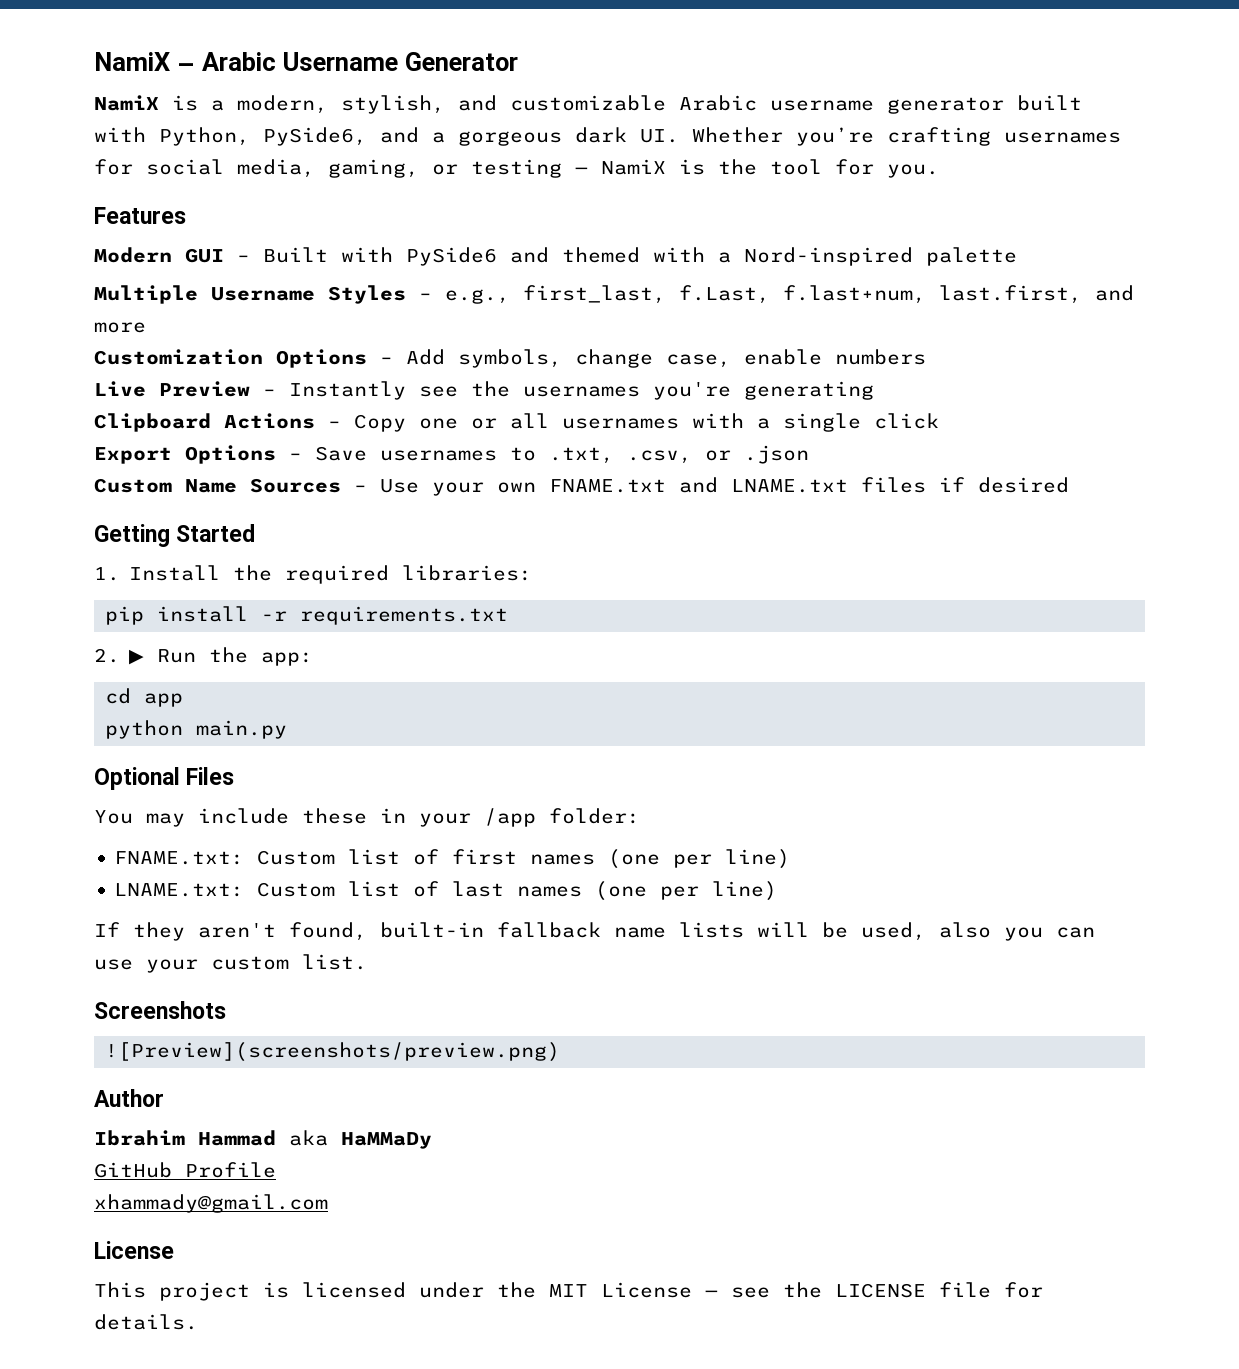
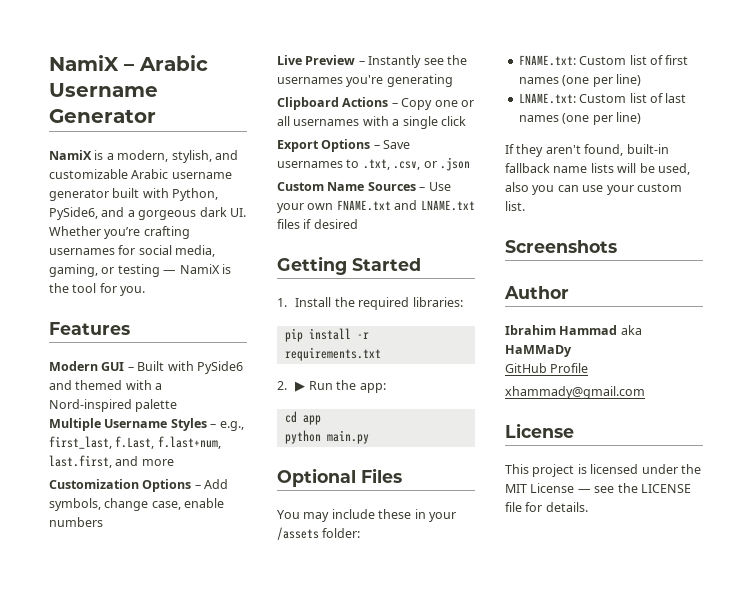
[484,808,536,827] /app -> [277,527,319,540] /assets
[105,1042,561,1062] // ![Preview](screenshots/preview.png) -> (617, 246) none

